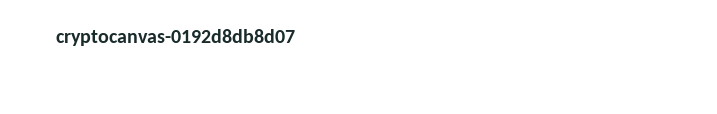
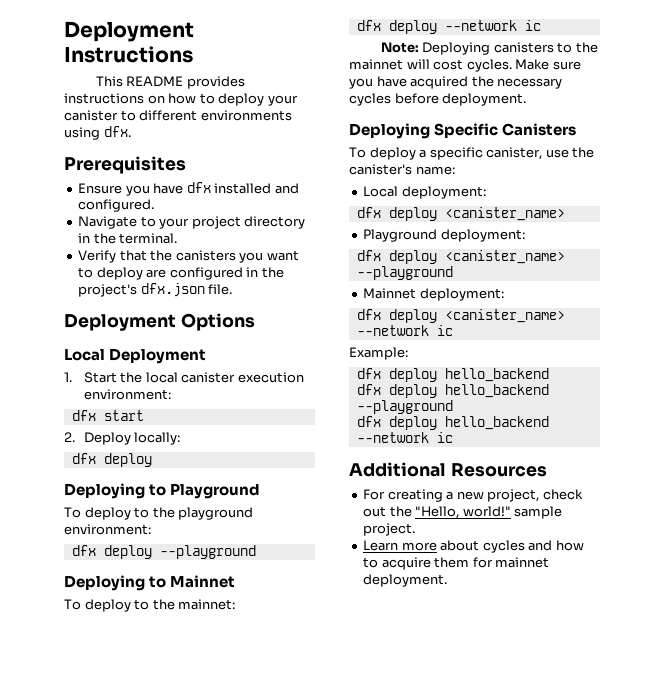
[56,29,295,46] cryptocanvas-0192d8db8d07 -> [64,21,194,42] [64,46,193,63] [95,76,245,89] [64,93,298,106] [64,110,292,121] [64,126,131,140] [64,156,186,174] [78,182,299,196] [78,199,155,212] [78,216,306,229] [78,233,178,244] [78,250,299,263] [78,267,284,280] [78,283,233,297] [64,313,255,331] [64,348,207,364] [64,372,304,383] [83,389,171,400] [71,410,144,421] [64,432,181,445] [71,453,152,467] [64,483,261,499] [64,507,254,520] [64,524,151,535] [71,545,256,559] [64,575,236,591] [64,599,236,612] [356,20,541,34] [380,42,598,55] [349,59,581,72] [349,76,563,89] [349,93,527,106] [349,123,577,139] [349,147,595,160] [349,164,455,175] [363,186,486,199] [356,207,565,221] [363,229,525,242] [356,250,565,264] [356,266,453,280] [363,288,504,301] [356,309,565,323] [356,325,453,336] [349,347,408,360] [356,368,549,382] [356,384,549,398] [356,400,453,414] [356,416,549,430] [356,432,453,443] [349,462,547,477] [363,489,583,502] [363,506,563,519] [363,523,416,536] [363,540,584,553] [363,557,550,570] [363,574,448,587] Deployment Instructions // This README provides instructions on how to deploy your canister to different environments using dfx. // Prerequisites // Ensure you have dfx installed and configured. // Navigate to your project directory in the terminal. // Verify that the canisters you want to deploy are configured in the project's dfx.json file. // Deployment Options // Local Deployment // 1. Start the local canister execution environment: // dfx start // 2. Deploy locally: // dfx deploy // Deploying to Playground // To deploy to the playground environment: // dfx deploy --playground // Deploying to Mainnet // To deploy to the mainnet: // dfx deploy --network ic // Note: Deploying canisters to the mainnet will cost cycles. Make sure you have acquired the necessary cycles before deployment. // Deploying Specific Canisters // To deploy a specific canister, use the canister's name: // Local deployment: // dfx deploy <canister_name> // Playground deployment: // dfx deploy <canister_name> --playground // Mainnet deployment: // dfx deploy <canister_name> --network ic // Example: // dfx deploy hello_backend // dfx deploy hello_backend --playground // dfx deploy hello_backend --network ic // Additional Resources // For creating a new project, check out the "Hello, world!" sample project. // Learn more about cycles and how to acquire them for mainnet deployment.

